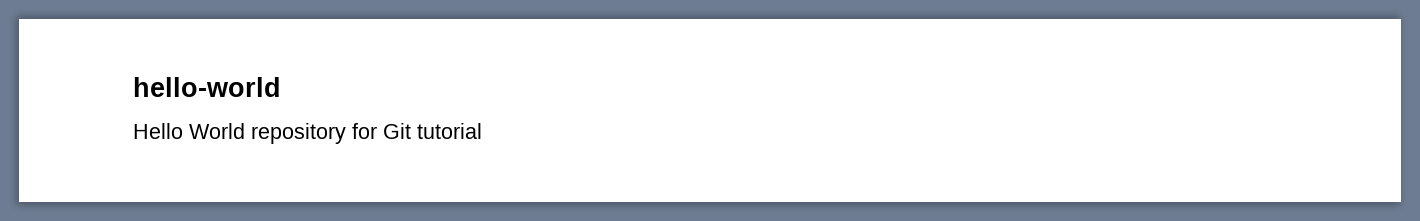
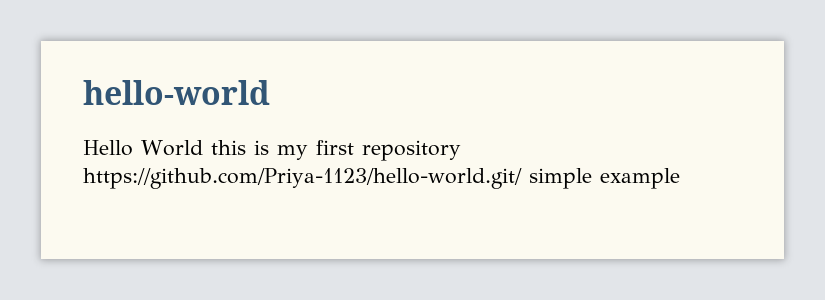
[251,123,482,144] repository for Git tutorial -> [210,140,461,161] [83,168,680,189] this is my first repository https://github.com/Priya-1123/hello-world.git/ simple example

